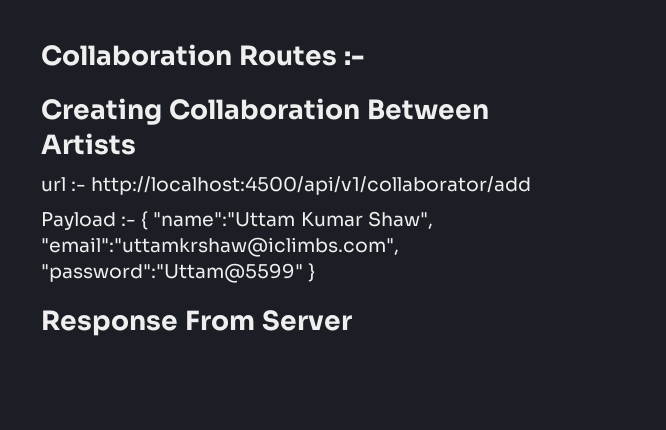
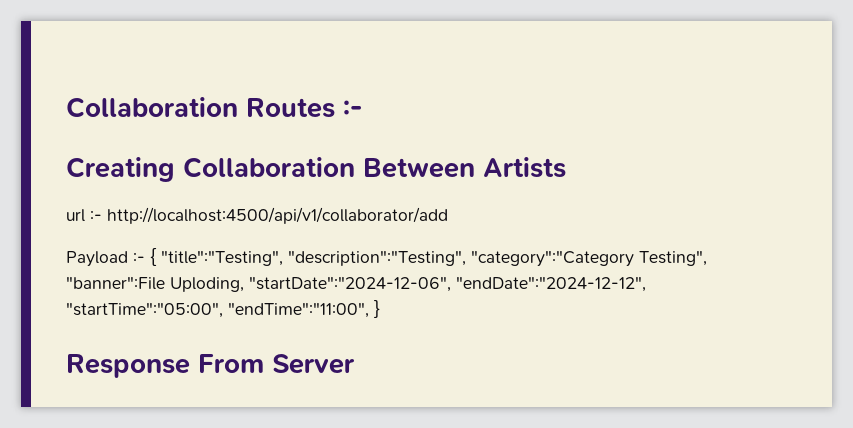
[153,211,433,229] [41,237,399,257] [41,263,303,283] "name":"Uttam Kumar Shaw", "email":"uttamkrshaw@iclimbs.com", "password":"Uttam@5599" -> [161,250,707,267] [66,276,646,292] [66,302,369,318] "title":"Testing", "description":"Testing", "category":"Category Testing", "banner":File Uploding, "startDate":"2024-12-06", "endDate":"2024-12-12", "startTime":"05:00", "endTime":"11:00",

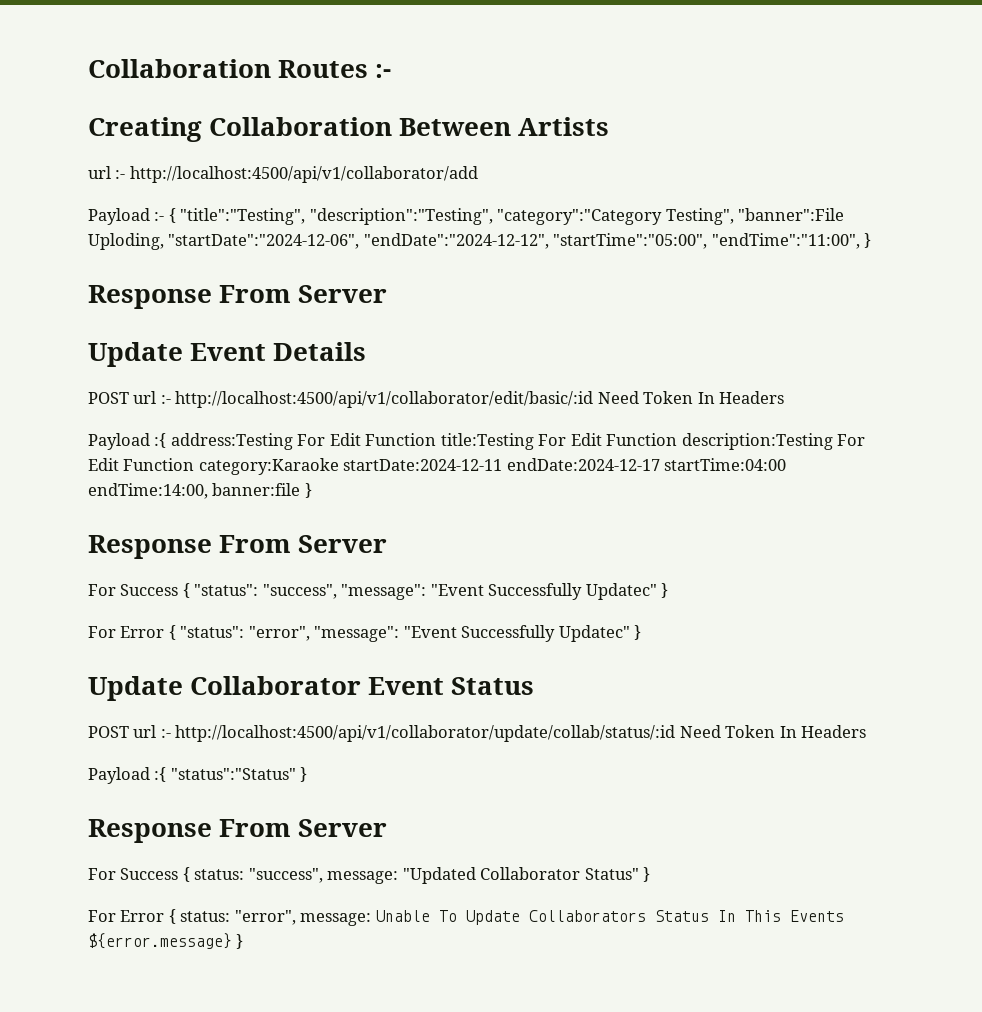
(355, 364) none -> [88,342,367,367] [88,391,785,408] [88,433,866,450] [88,458,787,475] [88,483,312,499] [88,535,388,559] [88,583,669,600] [88,625,642,642] [88,676,535,701] [88,725,867,742] [88,767,308,784] [88,819,388,843] [88,867,651,884] [88,909,844,926] [88,933,244,949] // Update Event Details // POST url :- http://localhost:4500/api/v1/collaborator/edit/basic/:id Need Token In Headers // Payload :{ address:Testing For Edit Function title:Testing For Edit Function description:Testing For Edit Function category:Karaoke startDate:2024-12-11 endDate:2024-12-17 startTime:04:00 endTime:14:00, banner:file } // Response From Server // For Success { "status": "success", "message": "Event Successfully Updatec" } // For Error { "status": "error", "message": "Event Successfully Updatec" } // Update Collaborator Event Status // POST url :- http://localhost:4500/api/v1/collaborator/update/collab/status/:id Need Token In Headers // Payload :{ "status":"Status" } // Response From Server // For Success { status: "success", message: "Updated Collaborator Status" } // For Error { status: "error", message: Unable To Update Collaborators Status In This Events ${error.message} }

